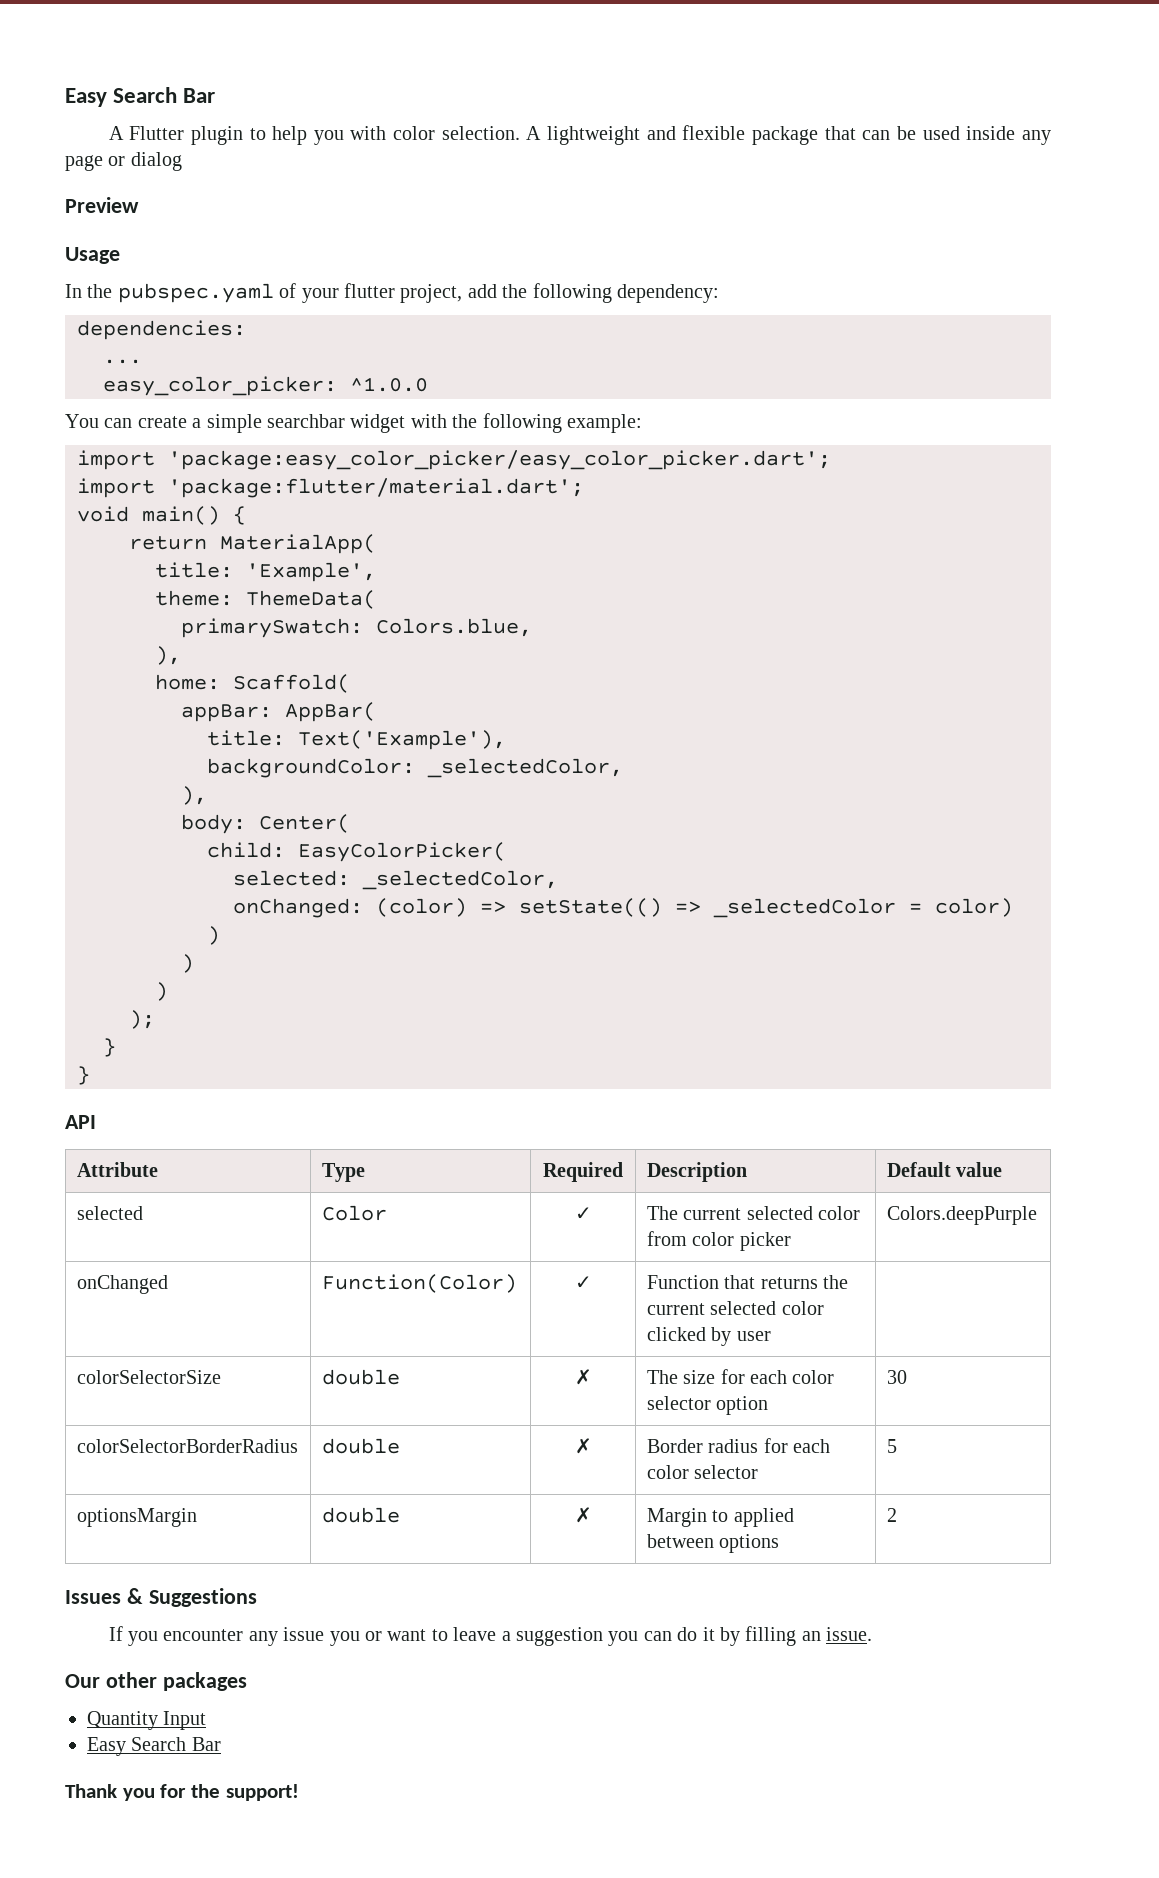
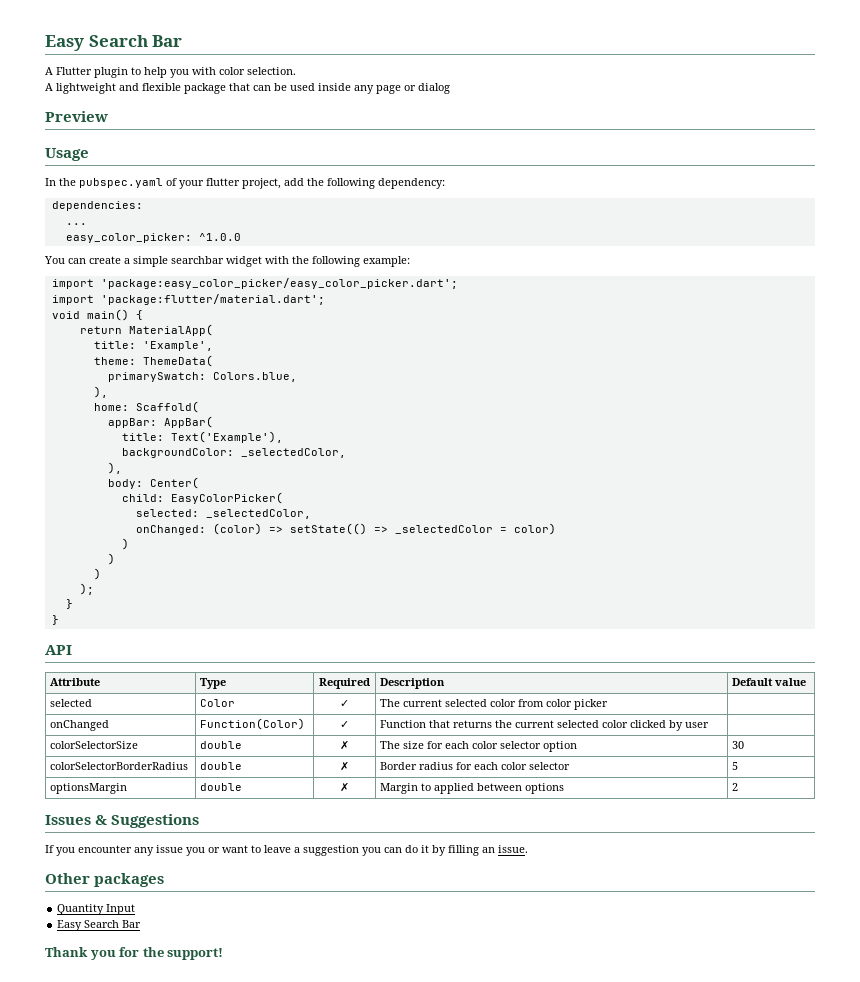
(520, 133) none -> (296, 71) //
[886,1206,1037,1225] Colors.deepPurple -> (608, 704) none
[65,1672,157,1688] Our other -> [45,873,90,884] Other

